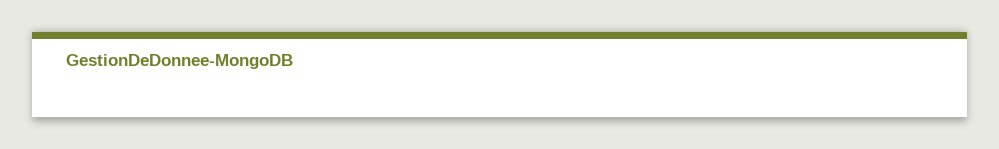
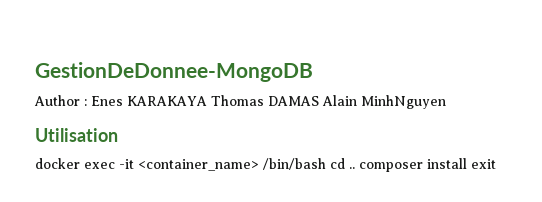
(293, 61) none -> [34,95,446,109] [35,128,118,142] [35,158,496,172] // Author : Enes KARAKAYA Thomas DAMAS Alain MinhNguyen // Utilisation // docker exec -it <container_name> /bin/bash cd .. composer install exit

